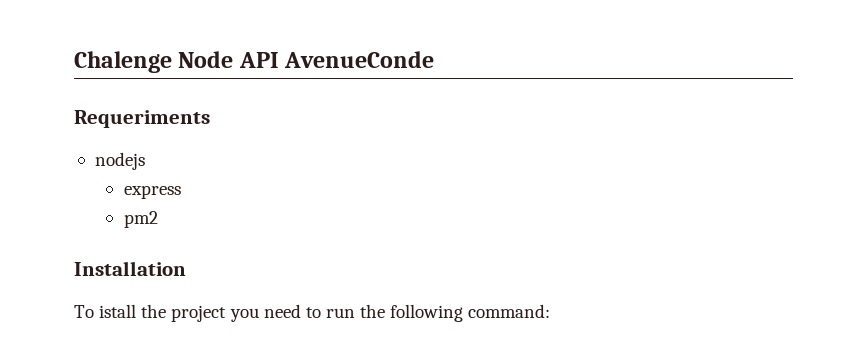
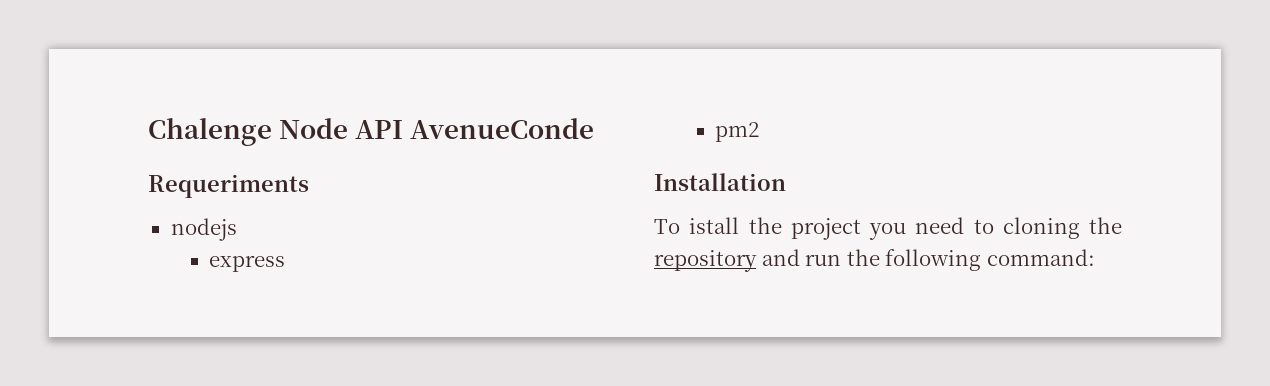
(321, 312) none -> [1002,217,1122,239] [654,249,800,272] cloning the repository and

